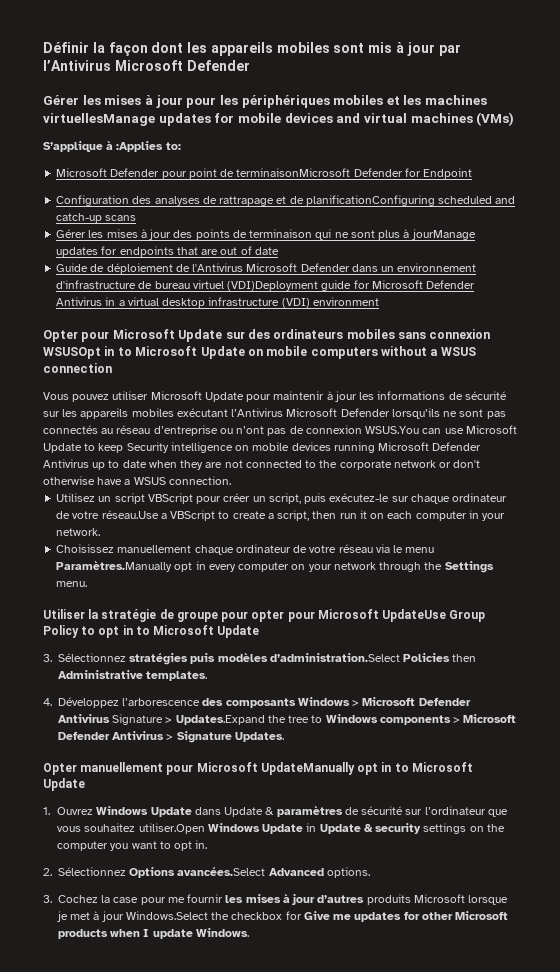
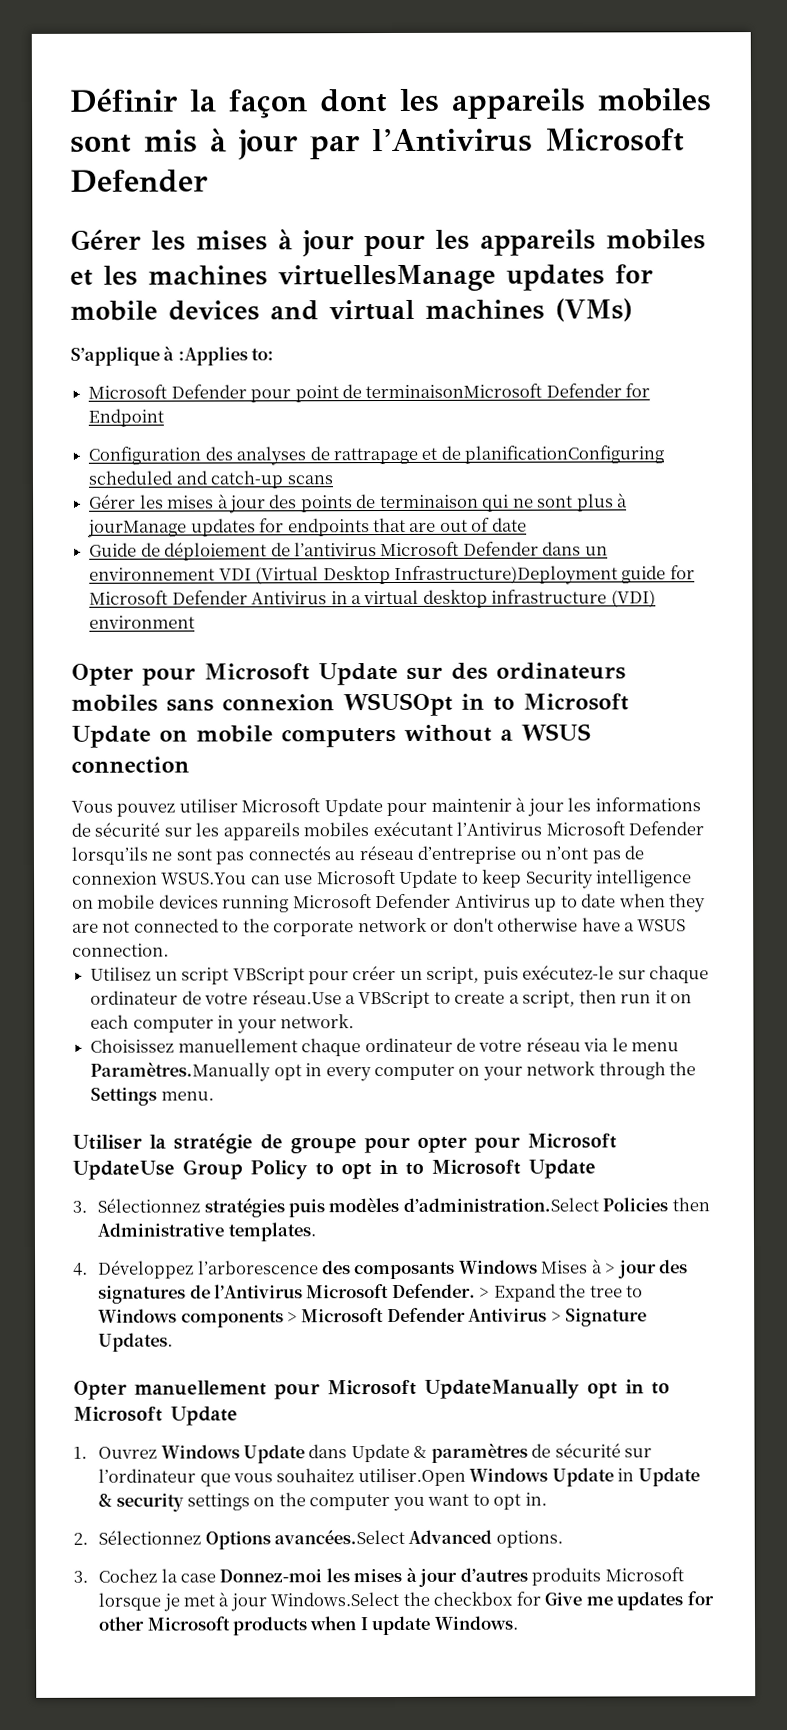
[241,95,330,108] périphériques -> [480,229,596,256] appareils
[192,263,244,272] l'Antivirus -> [293,542,377,557] l’antivirus
[56,280,319,291] d'infrastructure de bureau virtuel (VDI)Deployment -> [218,565,618,585] VDI (Virtual Desktop Infrastructure)Deployment
[352,697,471,706] [58,714,265,725] > Microsoft Defender Antivirus Signature > Updates.Expand -> [541,1259,689,1279] [98,1283,556,1304] Mises à > jour des signatures de l’Antivirus Microsoft Defender. > Expand
[140,894,224,905] pour me fournir -> [219,1569,323,1583] Donnez-moi

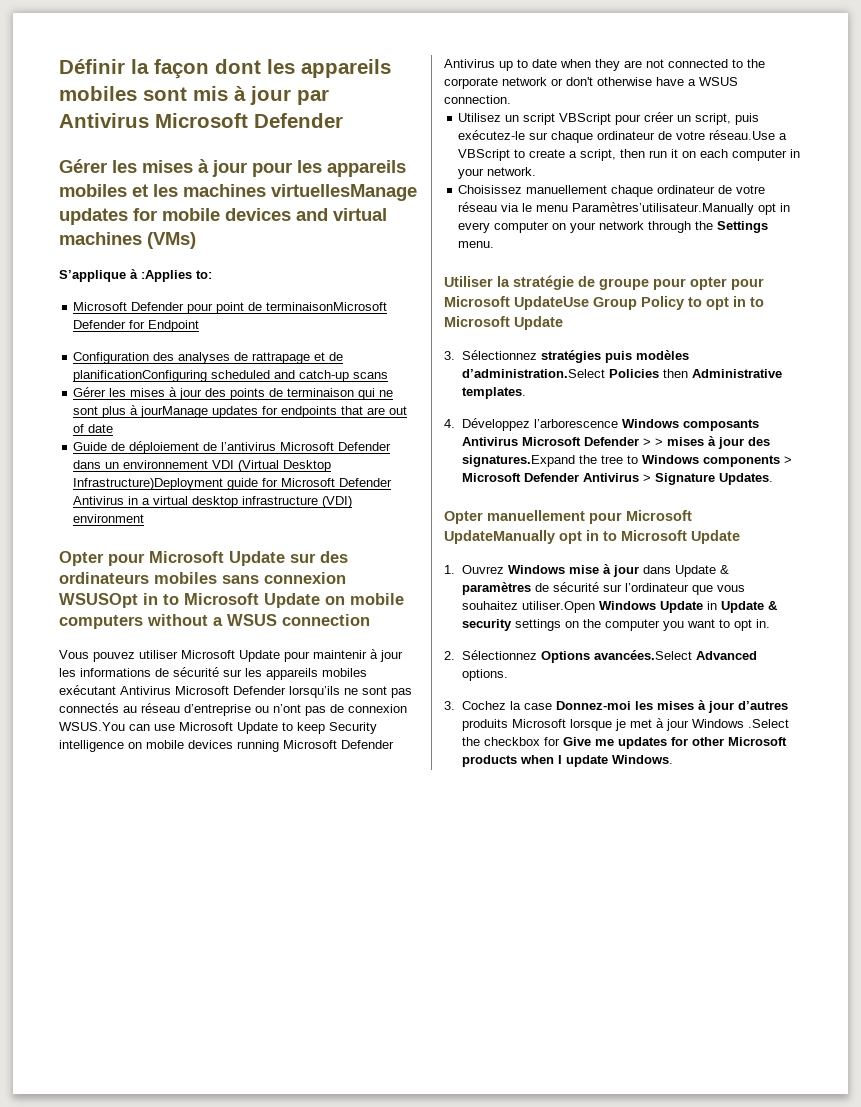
[372,128,533,153] l’Antivirus -> [59,113,149,128] Antivirus
[456,821,543,836] l’Antivirus -> [120,686,171,695] Antivirus
[90,1062,272,1082] Paramètres.Manually -> [572,202,755,215] Paramètres’utilisateur.Manually
[322,1259,689,1280] [98,1283,556,1304] des composants Windows Mises à > jour des signatures de l’Antivirus Microsoft Defender. > Expand -> [622,419,760,431] [462,436,771,449] [462,455,576,467] Windows composants Antivirus Microsoft Defender > > mises à jour des signatures.Expand
[243,1444,306,1464] Update -> [569,564,640,577] mise à jour
[270,1591,400,1607] Windows.Select -> [692,719,790,728] Windows .Select

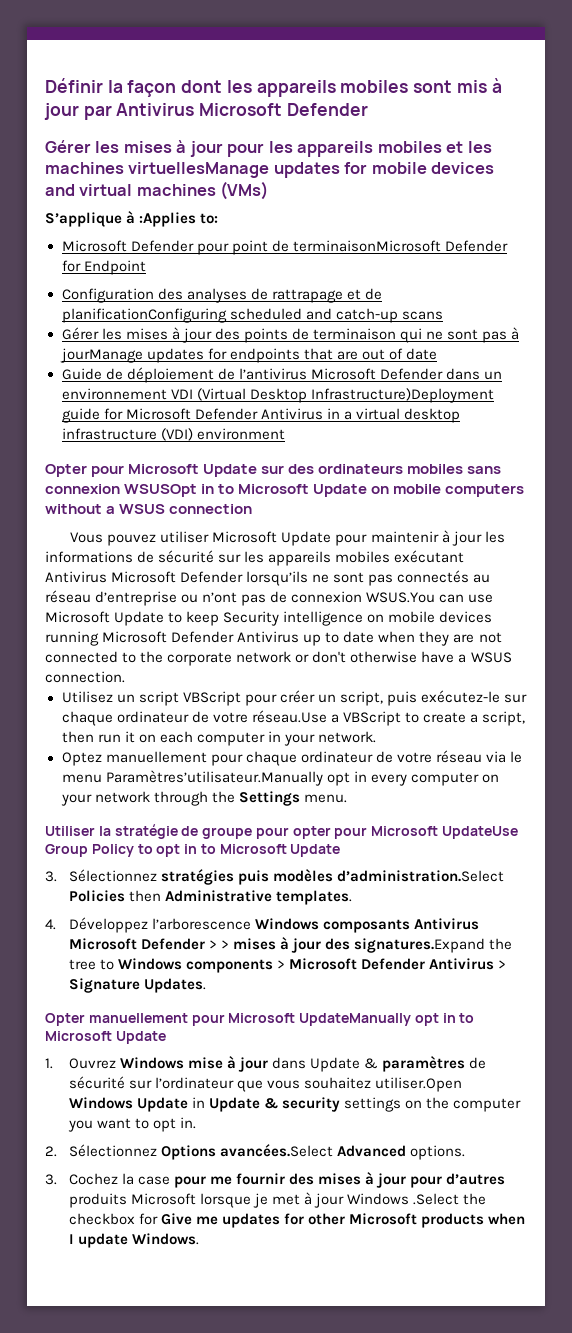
[102,406,127,418] plus -> [482,331,508,343] pas
[458,185,608,194] Choisissez manuellement -> [61,751,243,766] Optez manuellement pour
[556,700,735,713] Donnez-moi les mises à jour -> [174,1172,443,1188] pour me fournir des mises à jour pour

